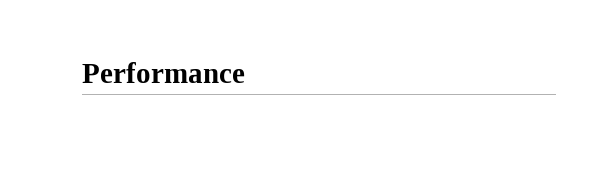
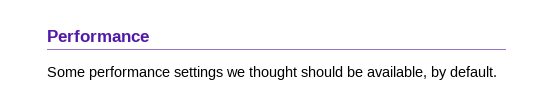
(245, 72) none -> [47,66,497,80] // Some performance settings we thought should be available, by default.

